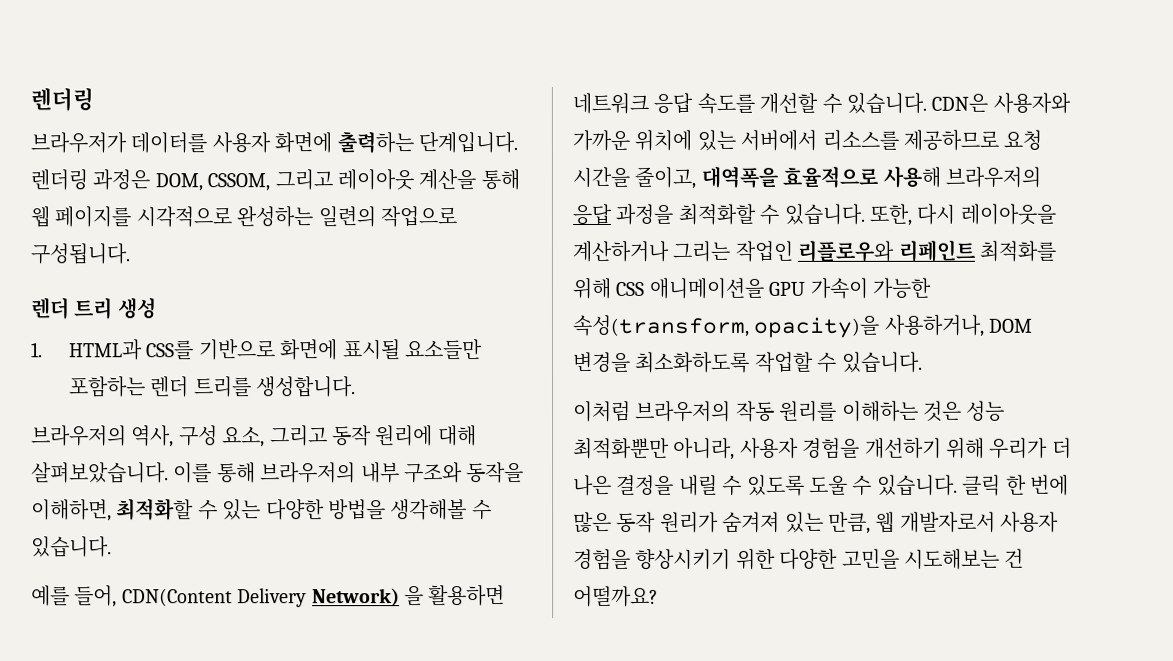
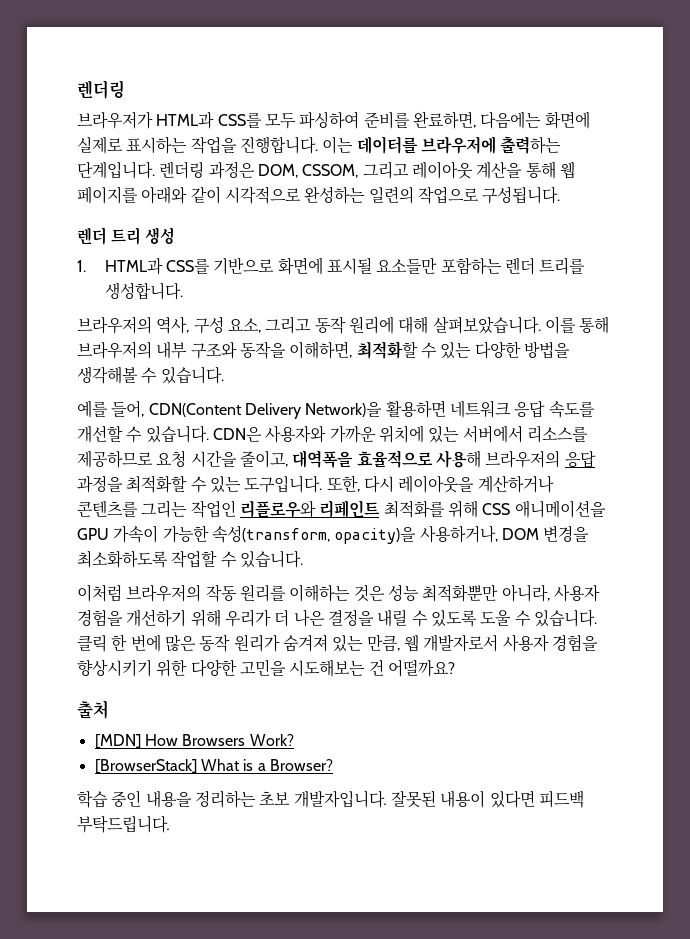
[130,132,333,154] 데이터를 사용자 화면에 -> [156,111,590,129] [77,136,496,154] HTML과 CSS를 모두 파싱하여 준비를 완료하면, 다음에는 화면에 실제로 표시하는 작업을 진행합니다. 이는 데이터를 브라우저에
(132, 217) none -> [141,186,221,204] 아래와 같이
[311,586,424,608] Network) 을 -> [305,402,383,417] Network)을
[783,203,865,225] 있습니다. -> [209,475,323,493] 있는 도구입니다.
(669, 251) none -> [77,500,138,517] 콘텐츠를
(658, 596) none -> [77,700,109,719] [94,734,294,749] [94,759,333,774] [77,790,584,808] [77,815,170,833] // 출처 // [MDN] How Browsers Work? // [BrowserStack] What is a Browser? // 학습 중인 내용을 정리하는 초보 개발자입니다. 잘못된 내용이 있다면 피드백 부탁드립니다.

